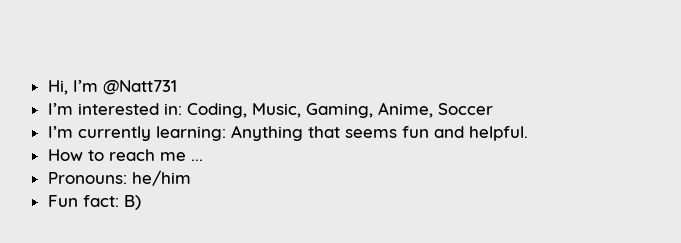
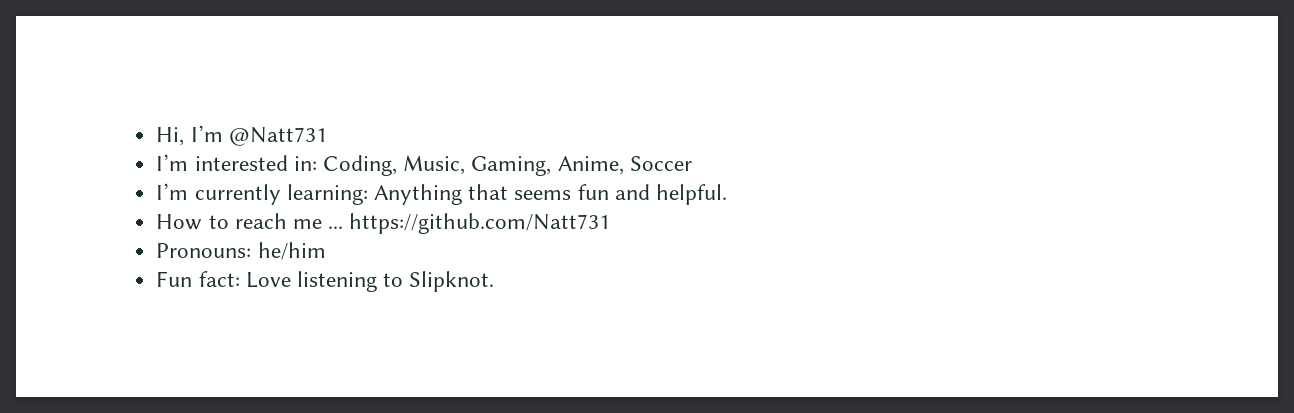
(203, 160) none -> [349,213,611,234] https://github.com/Natt731
[123,195,141,210] B) -> [245,271,495,292] Love listening to Slipknot.

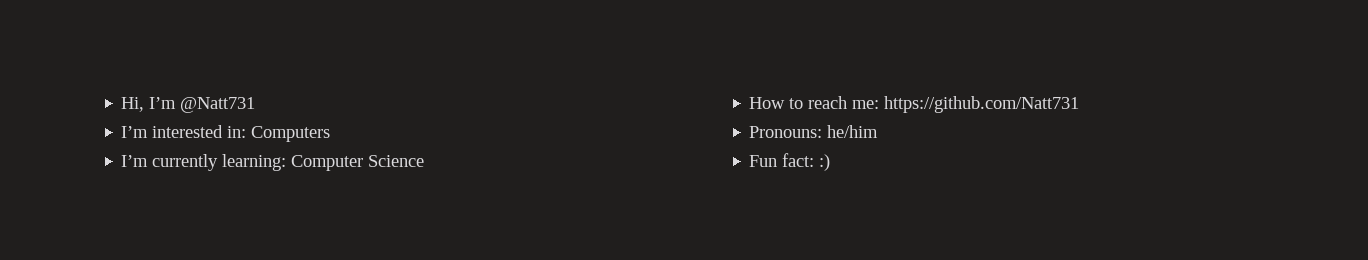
[322,155,692,176] [156,183,727,205] Coding, Music, Gaming, Anime, Soccer // I’m currently learning: Anything that seems fun and helpful. -> [251,126,331,142] [121,154,425,171] Computers // I’m currently learning: Computer Science
[292,219,344,229] me ... -> [852,100,880,109] me:
[245,271,495,292] Love listening to Slipknot. -> [819,154,831,171] :)

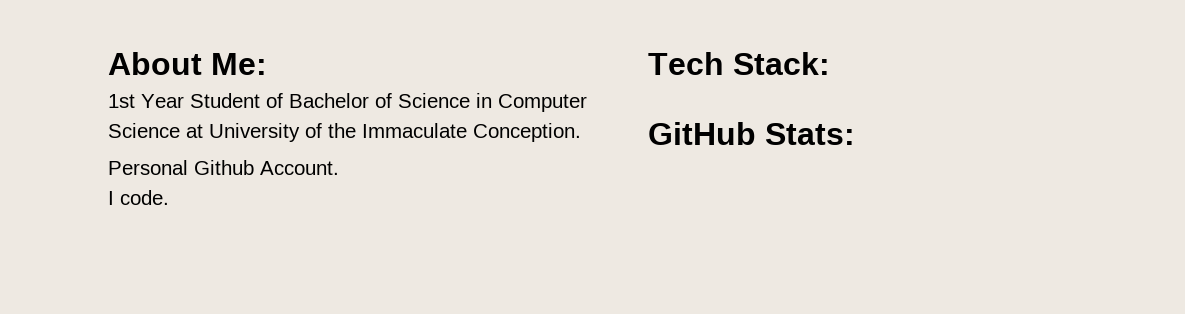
[121,97,256,113] [121,125,331,142] [121,154,425,171] [749,96,1080,113] [749,125,879,138] [749,153,831,171] Hi, I’m @Natt731 // I’m interested in: Computers // I’m currently learning: Computer Science // How to reach me: https://github.com/Natt731 // Pronouns: he/him // Fun fact: :) -> [108,52,267,75] [108,93,587,112] [108,123,581,142] [108,160,339,175] [108,190,169,205] [648,52,830,75] [648,122,855,145] About Me: // 1st Year Student of Bachelor of Science in Computer Science at University of the Immaculate Conception. // Personal Github Account. // I code. // Tech Stack: // GitHub Stats:

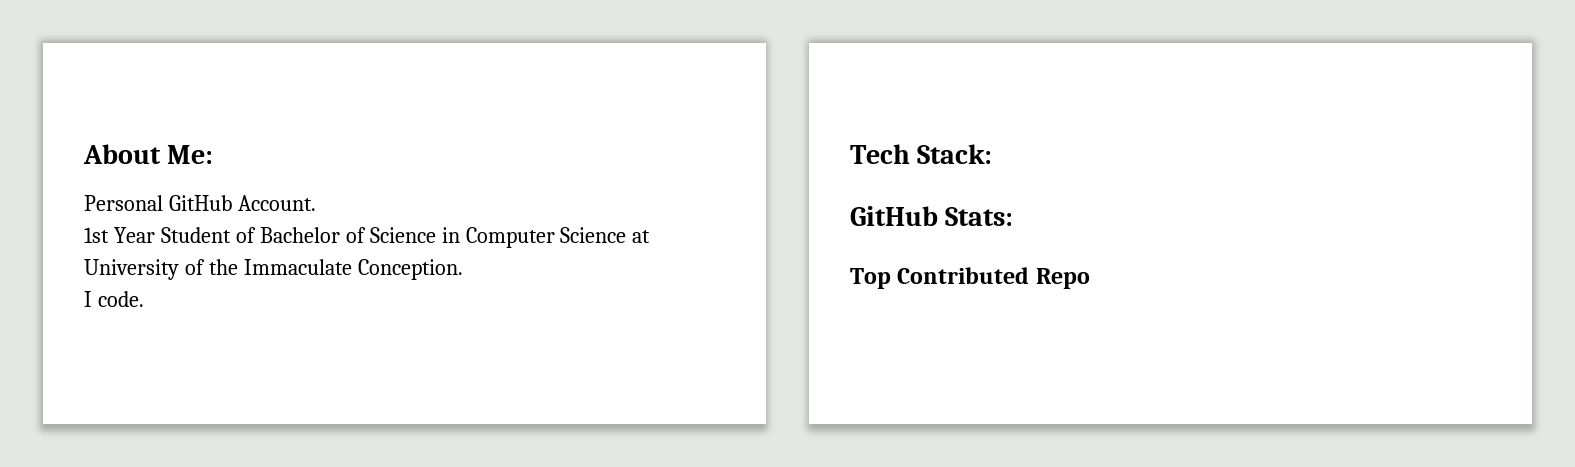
(267, 64) none -> [84,195,316,211] // Personal GitHub Account.
[108,160,339,175] // Personal Github Account. -> (463, 269) none
(855, 134) none -> [850,267,1090,289] // Top Contributed Repo

